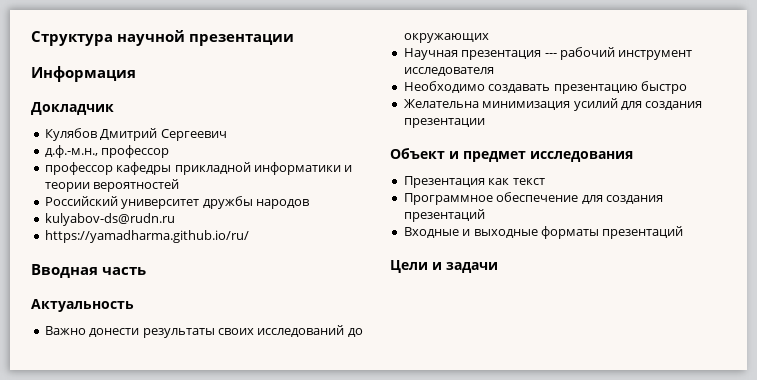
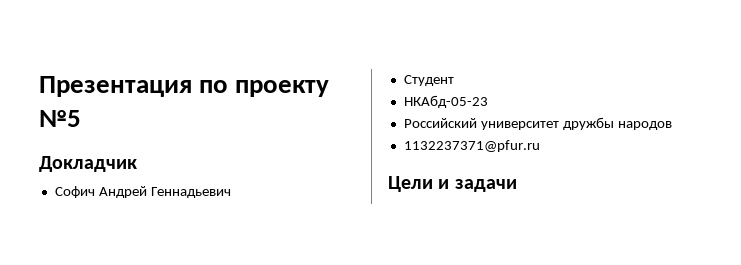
[31,30,295,46] [31,66,136,82] [31,102,114,115] [44,128,227,141] [44,145,170,158] [44,162,353,175] [44,179,180,192] [44,196,309,209] [44,213,175,226] [44,230,249,243] [31,264,146,278] [31,299,134,312] [44,325,363,338] [403,33,489,43] [403,47,693,60] [403,67,494,76] [403,81,687,94] [403,98,703,111] [403,118,485,128] [390,148,633,162] [403,176,545,188] [403,192,663,205] [403,209,485,222] [403,226,684,239] Структура научной презентации // Информация // Докладчик // Кулябов Дмитрий Сергеевич // д.ф.-м.н., профессор // профессор кафедры прикладной информатики и теории вероятностей // Российский университет дружбы народов // kulyabov-ds@rudn.ru // https://yamadharma.github.io/ru/ // Вводная часть // Актуальность // Важно донести результаты своих исследований до окружающих // Научная презентация --- рабочий инструмент исследователя // Необходимо создавать презентацию быстро // Желательна минимизация усилий для создания презентации // Объект и предмет исследования // Презентация как текст // Программное обеспечение для создания презентаций // Входные и выходные форматы презентаций -> [39,76,330,97] [39,110,81,127] [39,156,137,172] [54,186,231,198] [403,75,454,86] [403,95,488,108] [403,117,672,130] [403,140,540,152] Презентация по проекту №5 // Докладчик // Софич Андрей Геннадьевич // Студент // НКАбд-05-23 // Российский университет дружбы народов // 1132237371@pfur.ru

